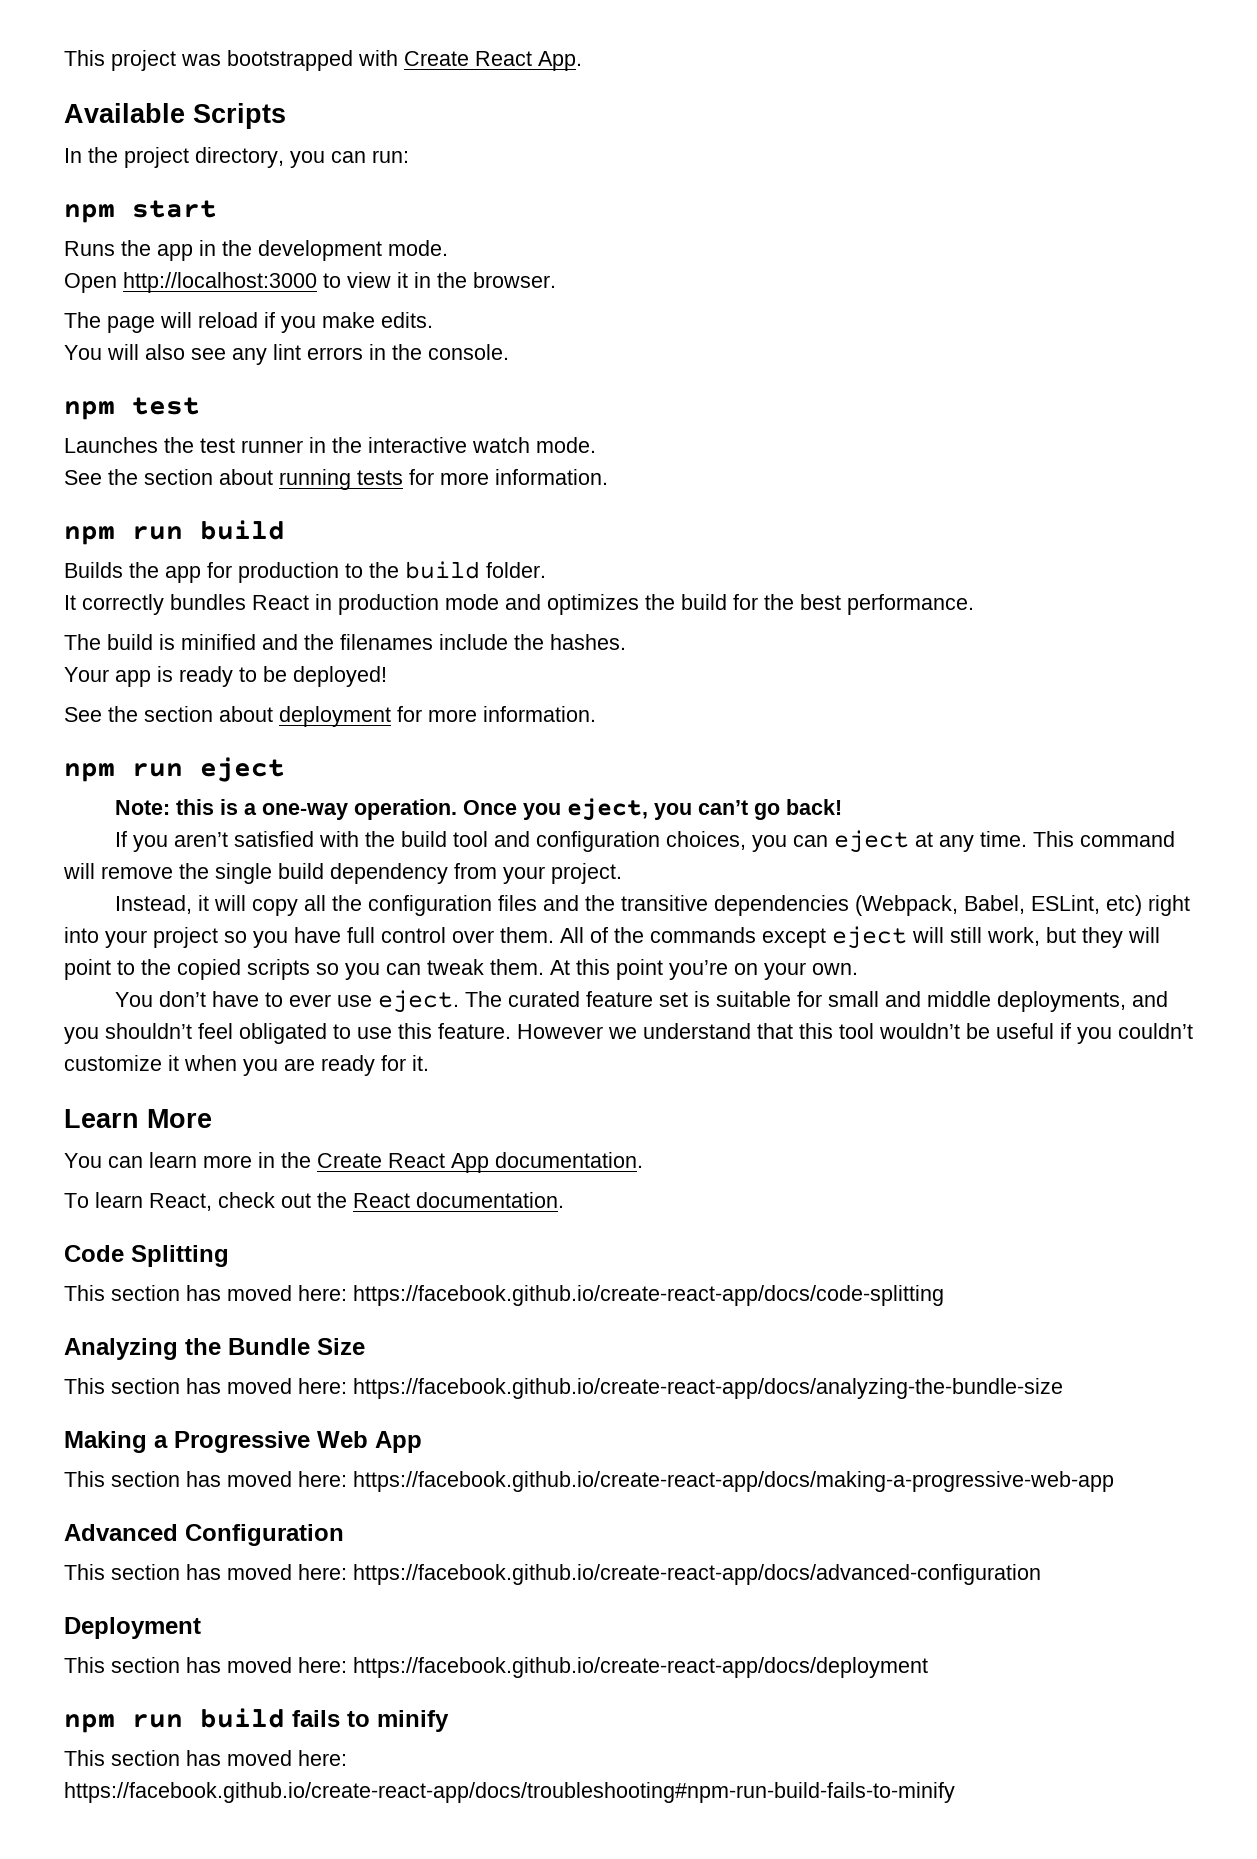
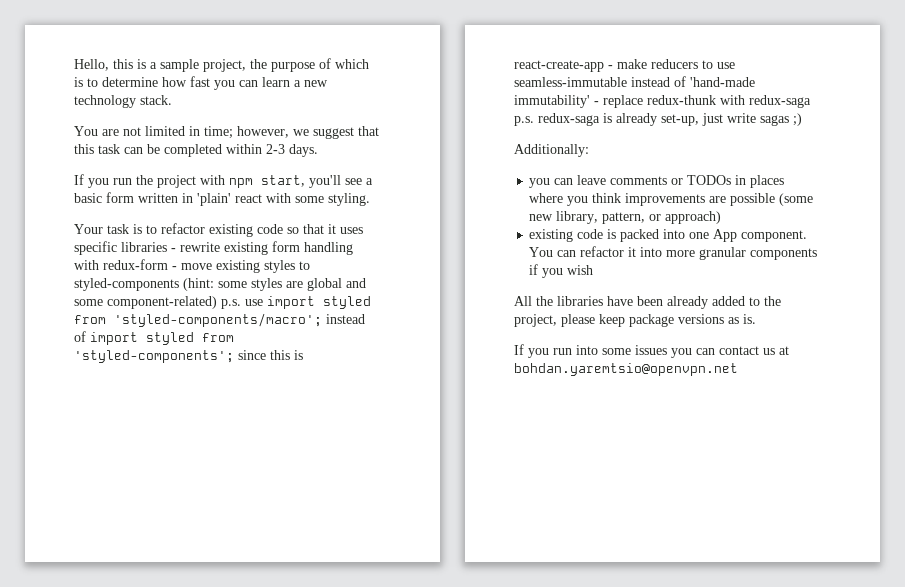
[64,50,582,71] [64,103,286,129] [64,147,409,168] [64,200,217,223] [64,240,448,261] [64,272,556,293] [64,312,433,333] [64,344,509,365] [64,397,200,420] [64,437,596,453] [64,469,608,490] [64,520,285,545] [64,561,546,583] [64,594,974,615] [64,634,626,650] [64,666,387,687] [64,706,596,727] [64,757,285,782] [115,798,843,821] [115,830,1176,853] [63,863,622,884] [115,895,1191,916] [64,926,1160,949] [64,959,858,980] [115,990,1169,1013] [64,1023,1193,1044] [64,1055,429,1076] [64,1109,212,1128] [64,1152,643,1173] [64,1192,564,1211] [64,1245,229,1267] [64,1285,944,1306] [64,1338,365,1360] [64,1378,1063,1399] [64,1431,422,1453] [64,1471,1114,1492] [64,1524,344,1546] [64,1564,1041,1585] [64,1617,201,1639] [64,1657,928,1678] [64,1708,449,1733] [64,1750,347,1766] [64,1782,955,1803] This project was bootstrapped with Create React App. // Available Scripts // In the project directory, you can run: // npm start // Runs the app in the development mode. // Open http://localhost:3000 to view it in the browser. // The page will reload if you make edits. // You will also see any lint errors in the console. // npm test // Launches the test runner in the interactive watch mode. // See the section about running tests for more information. // npm run build // Builds the app for production to the build folder. // It correctly bundles React in production mode and optimizes the build for the best performance. // The build is minified and the filenames include the hashes. // Your app is ready to be deployed! // See the section about deployment for more information. // npm run eject // Note: this is a one-way operation. Once you eject, you can’t go back! // If you aren’t satisfied with the build tool and configuration choices, you can eject at any time. This command will remove the single build dependency from your project. // Instead, it will copy all the configuration files and the transitive dependencies (Webpack, Babel, ESLint, etc) right into your project so you have full control over them. All of the commands except eject will still work, but they will point to the copied scripts so you can tweak them. At this point you’re on your own. // You don’t have to ever use eject. The curated feature set is suitable for small and middle deployments, and you shouldn’t feel obligated to use this feature. However we understand that this tool wouldn’t be useful if you couldn’t customize it when you are ready for it. // Learn More // You can learn more in the Create React App documentation. // To learn React, check out the React documentation. // Code Splitting // This section has moved here: https://facebook.github.io/create-react-app/docs/code-splitting // Analyzing the Bundle Size // This section has moved here: https://facebook.github.io/create-react-app/docs/analyzing-the-bundle-size // Making a Progressive Web App // This section has moved here: https://facebook.github.io/create-react-app/docs/making-a-progressive-web-app // Advanced Configuration // This section has moved here: https://facebook.github.io/create-react-app/docs/advanced-configuration // Deployment // This section has moved here: https://facebook.github.io/create-react-app/docs/deployment // npm run build fails to minify // This section has moved here: https://facebook.github.io/create-react-app/docs/troubleshooting#npm-run-build-fails-to-minify -> [74,58,369,72] [74,76,328,90] [74,95,172,108] [74,126,379,139] [74,144,318,157] [74,174,373,188] [74,192,370,206] [74,223,363,237] [74,241,353,255] [74,259,310,273] [74,278,366,291] [74,296,371,309] [74,313,365,327] [74,331,234,345] [74,350,303,363] [514,59,735,72] [514,76,755,87] [514,95,811,108] [514,113,802,126] [514,144,589,157] [529,175,785,188] [529,193,814,206] [529,211,722,224] [529,229,808,242] [529,246,818,260] [529,264,594,278] [514,296,781,309] [514,314,756,327] [514,344,789,358] [514,363,738,376] Hello, this is a sample project, the purpose of which is to determine how fast you can learn a new technology stack. // You are not limited in time; however, we suggest that this task can be completed within 2-3 days. // If you run the project with npm start, you'll see a basic form written in 'plain' react with some styling. // Your task is to refactor existing code so that it uses specific libraries - rewrite existing form handling with redux-form - move existing styles to styled-components (hint: some styles are global and some component-related) p.s. use import styled from 'styled-components/macro'; instead of import styled from 'styled-components'; since this is react-create-app - make reducers to use seamless-immutable instead of 'hand-made immutability' - replace redux-thunk with redux-saga p.s. redux-saga is already set-up, just write sagas ;) // Additionally: // you can leave comments or TODOs in places where you think improvements are possible (some new library, pattern, or approach) // existing code is packed into one App component. You can refactor it into more granular components if you wish // All the libraries have been already added to the project, please keep package versions as is. // If you run into some issues you can contact us at bohdan.yaremtsio@openvpn.net

